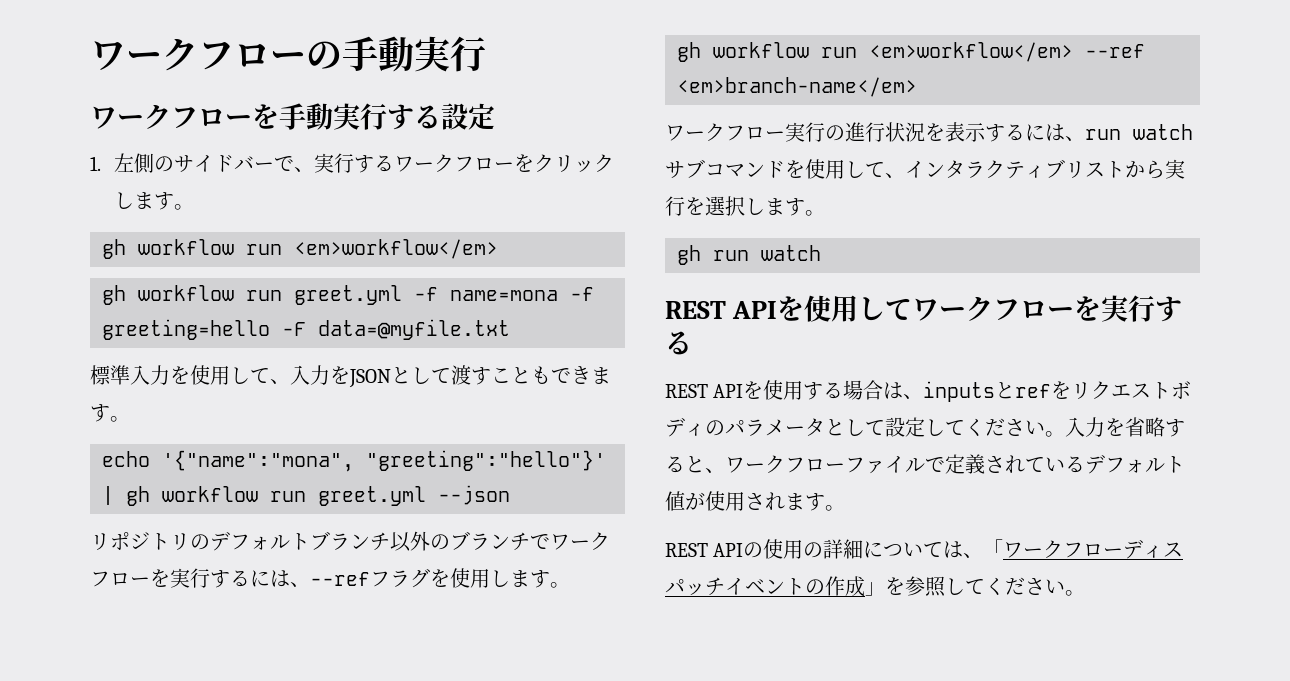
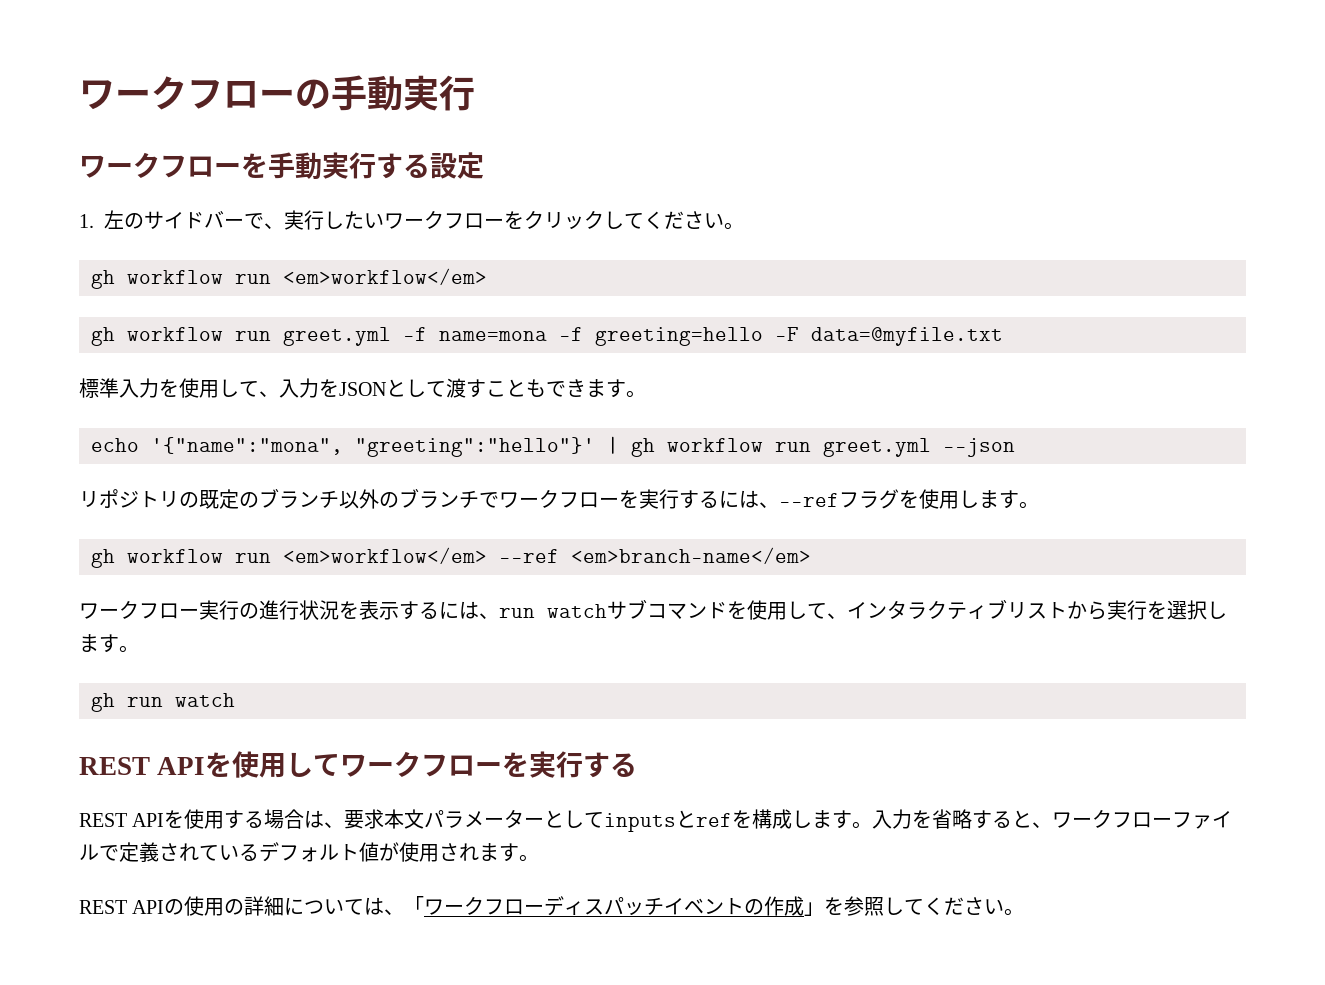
[133,153,154,173] 側 -> (124, 219) none
[353,155,394,173] する -> [324,211,384,229] したい
[133,192,174,210] ます -> [624,211,724,229] てください
[210,531,310,551] デフォルト -> [199,489,259,509] 既定の
[923,381,1192,402] [665,417,1045,437] inputsとrefをリクエストボディのパラメータとして設定してください -> [344,809,853,832] 要求本文パラメーターとしてinputsとrefを構成します

